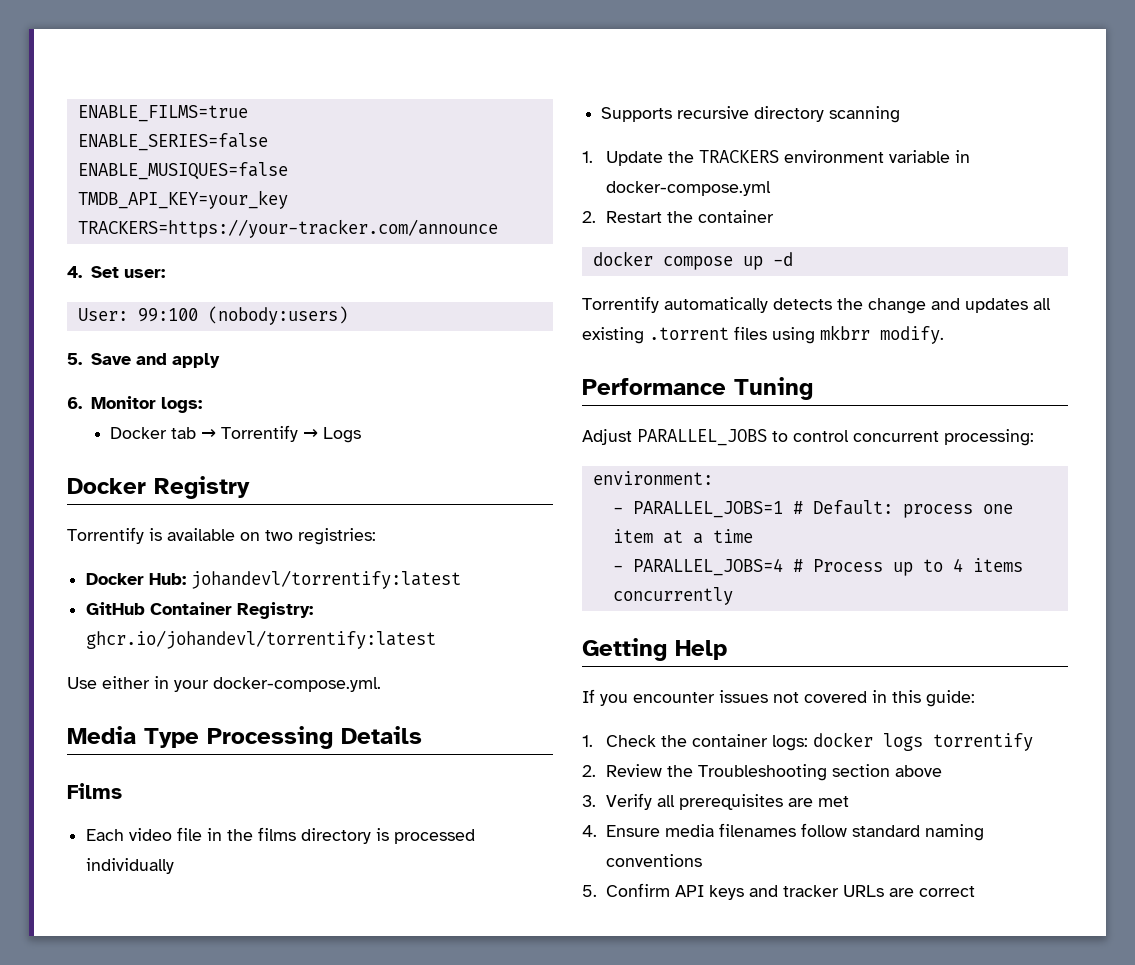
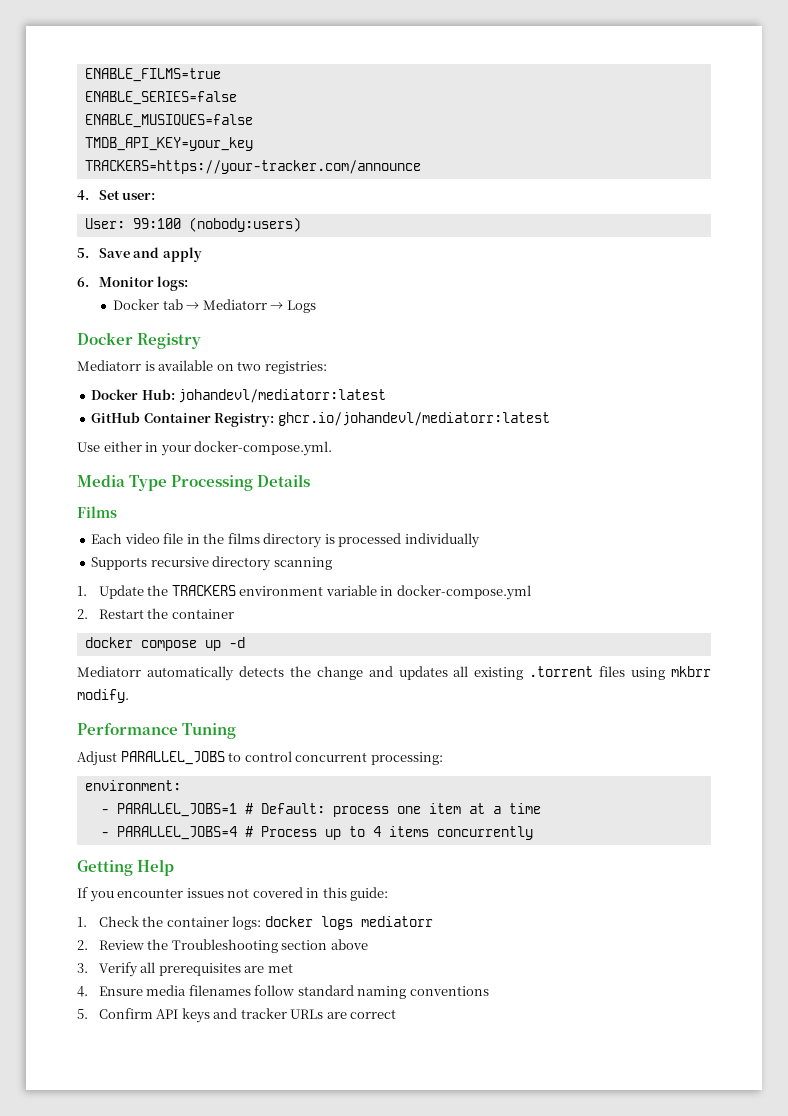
[221,425,299,442] Torrentify -> [202,299,267,310] Mediatorr
[67,527,144,544] Torrentify -> [77,360,141,371] Mediatorr
[191,570,462,589] johandevl/torrentify:latest -> [178,389,387,403] johandevl/mediatorr:latest
[86,630,437,649] ghcr.io/johandevl/torrentify:latest -> [277,412,550,426] ghcr.io/johandevl/mediatorr:latest
[582,296,659,313] Torrentify -> [77,666,141,677] Mediatorr
[933,733,1034,751] torrentify -> [360,916,433,927] mediatorr

